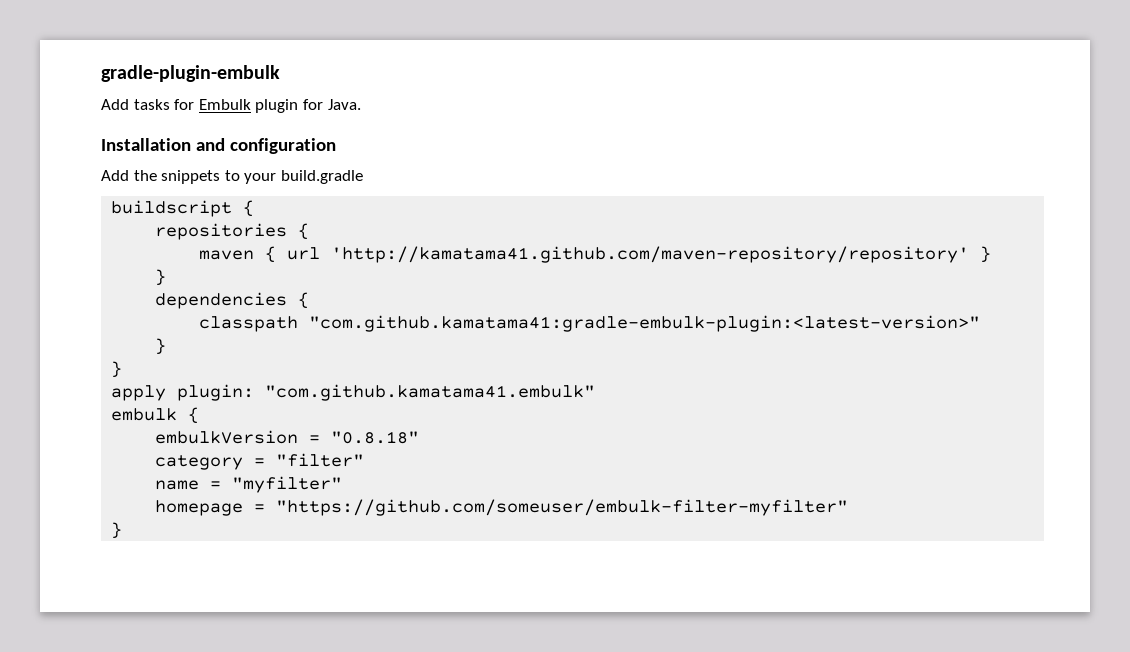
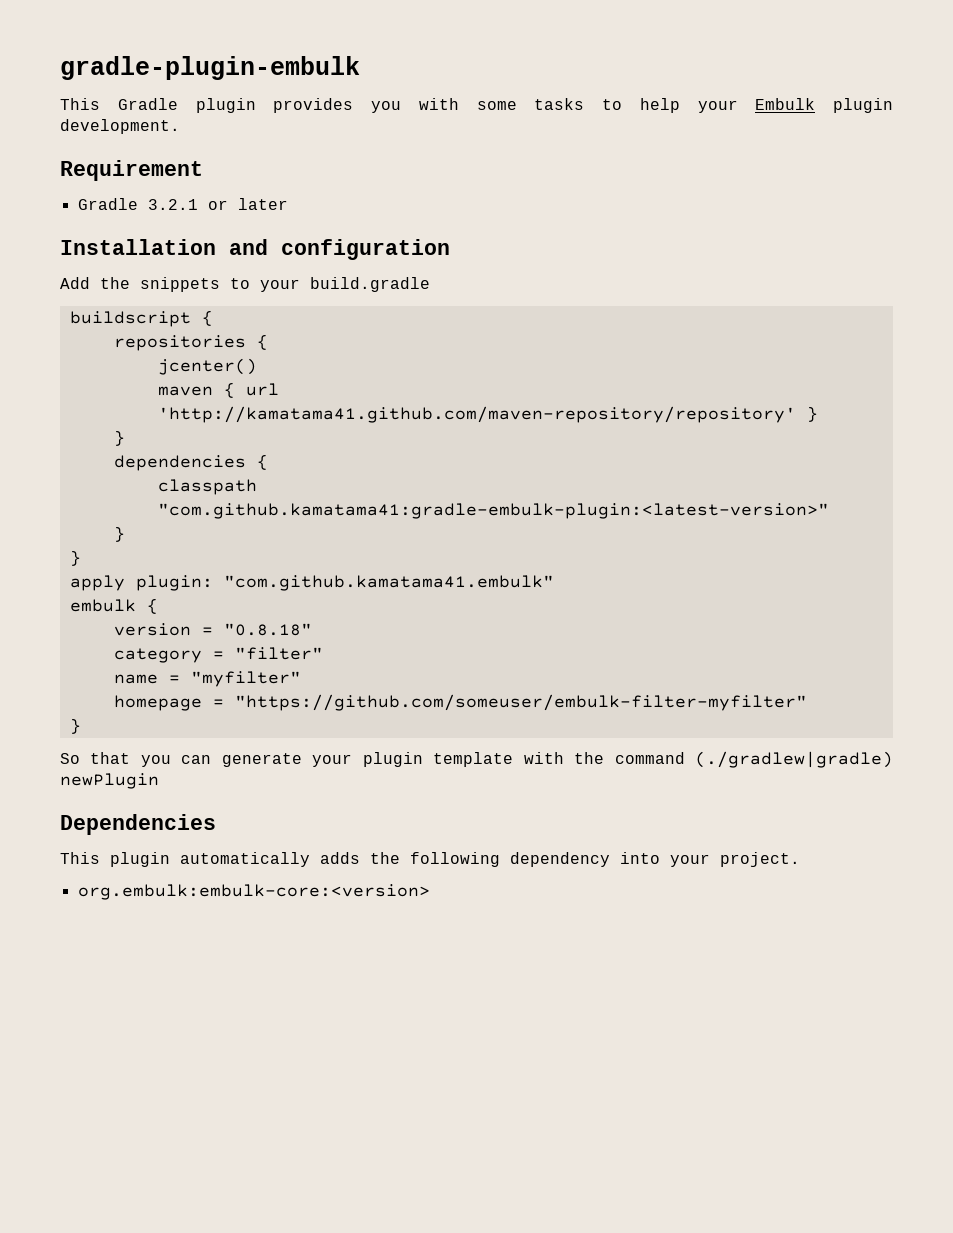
[101,99,361,113] Add tasks for Embulk plugin for Java. -> [60,98,893,113] [60,119,180,134] [60,160,203,181] [77,198,288,210] This Gradle plugin provides you with some tasks to help your Embulk plugin development. // Requirement // Gradle 3.2.1 or later
(310, 231) none -> [157,358,257,375] // jcenter()
[155,430,299,444] embulkVersion -> [113,623,191,636] version
(123, 530) none -> [60,751,894,768] [60,773,159,789] [60,814,216,835] [60,852,800,867] [77,884,430,900] // So that you can generate your plugin template with the command (./gradlew|gradle) newPlugin // Dependencies // This plugin automatically adds the following dependency into your project. // org.embulk:embulk-core:<version>

